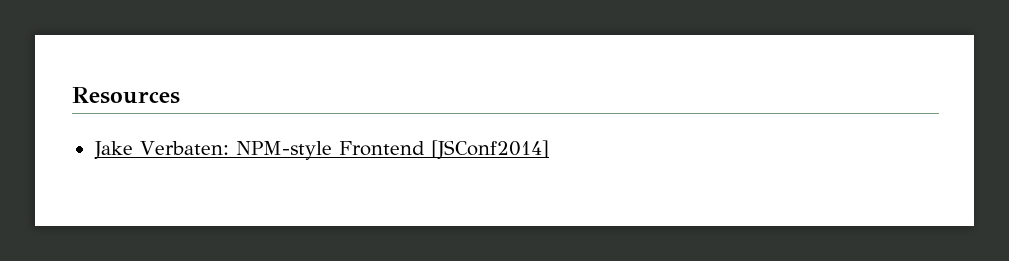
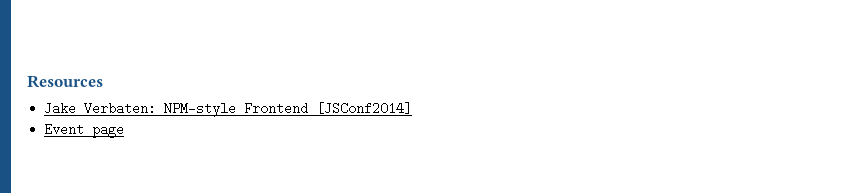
(549, 150) none -> [44,123,125,138] // Event page

